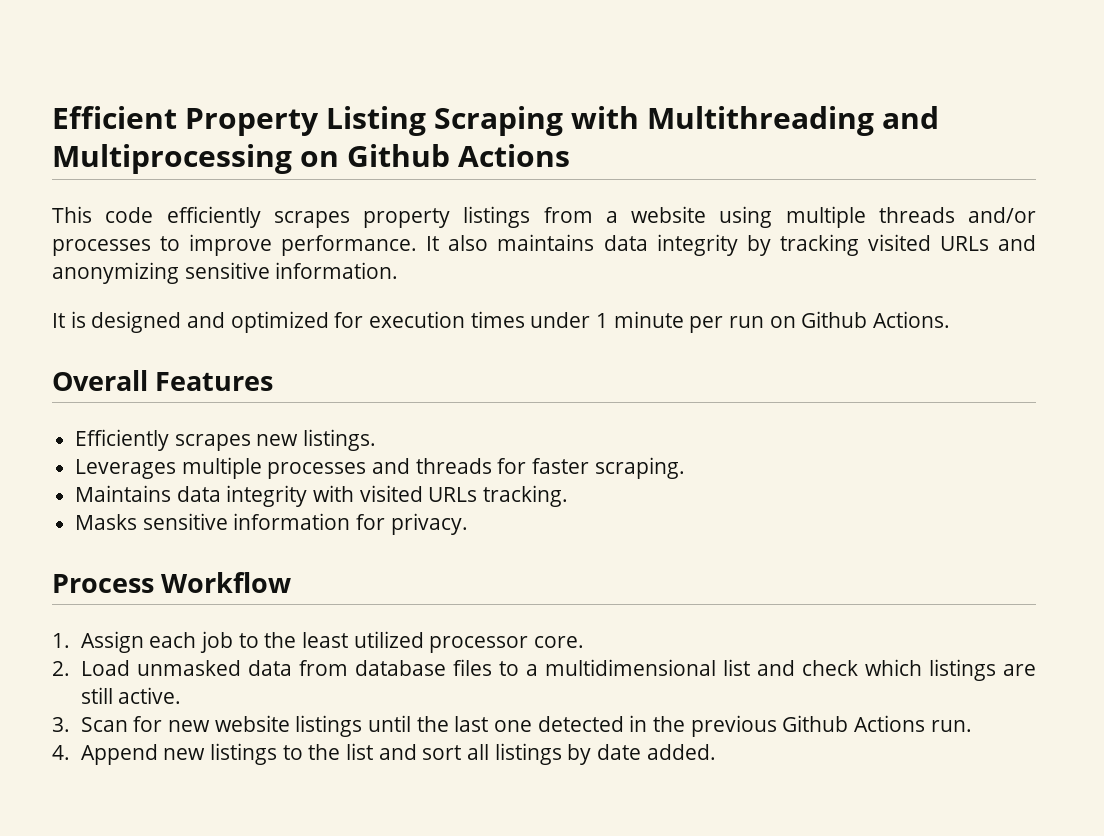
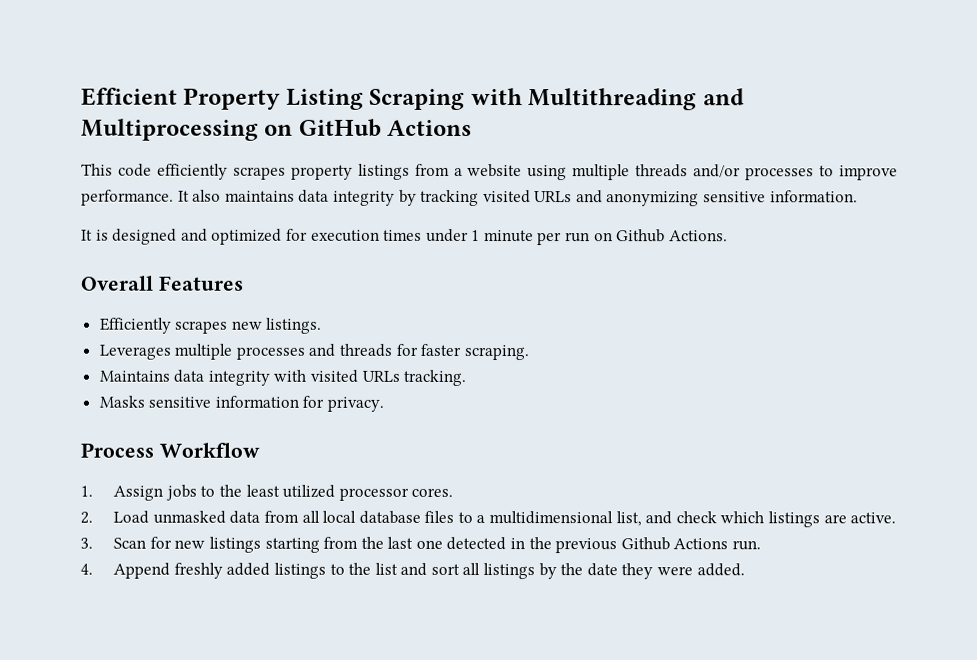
[346,144,450,167] Github -> [298,118,382,137] GitHub
[149,631,233,653] each job -> [165,484,197,501] jobs
[533,636,584,648] core. -> [411,487,454,497] cores.
(348, 668) none -> [301,510,357,523] all local
[722,659,750,676] list -> [615,511,642,527] list,
[80,687,113,704] still -> (847, 519) none
[214,715,411,737] website listings until -> [208,536,359,553] listings starting from
[163,748,206,760] new -> [173,562,271,579] freshly added
[596,744,641,760] date -> [560,563,694,580] the date they were

